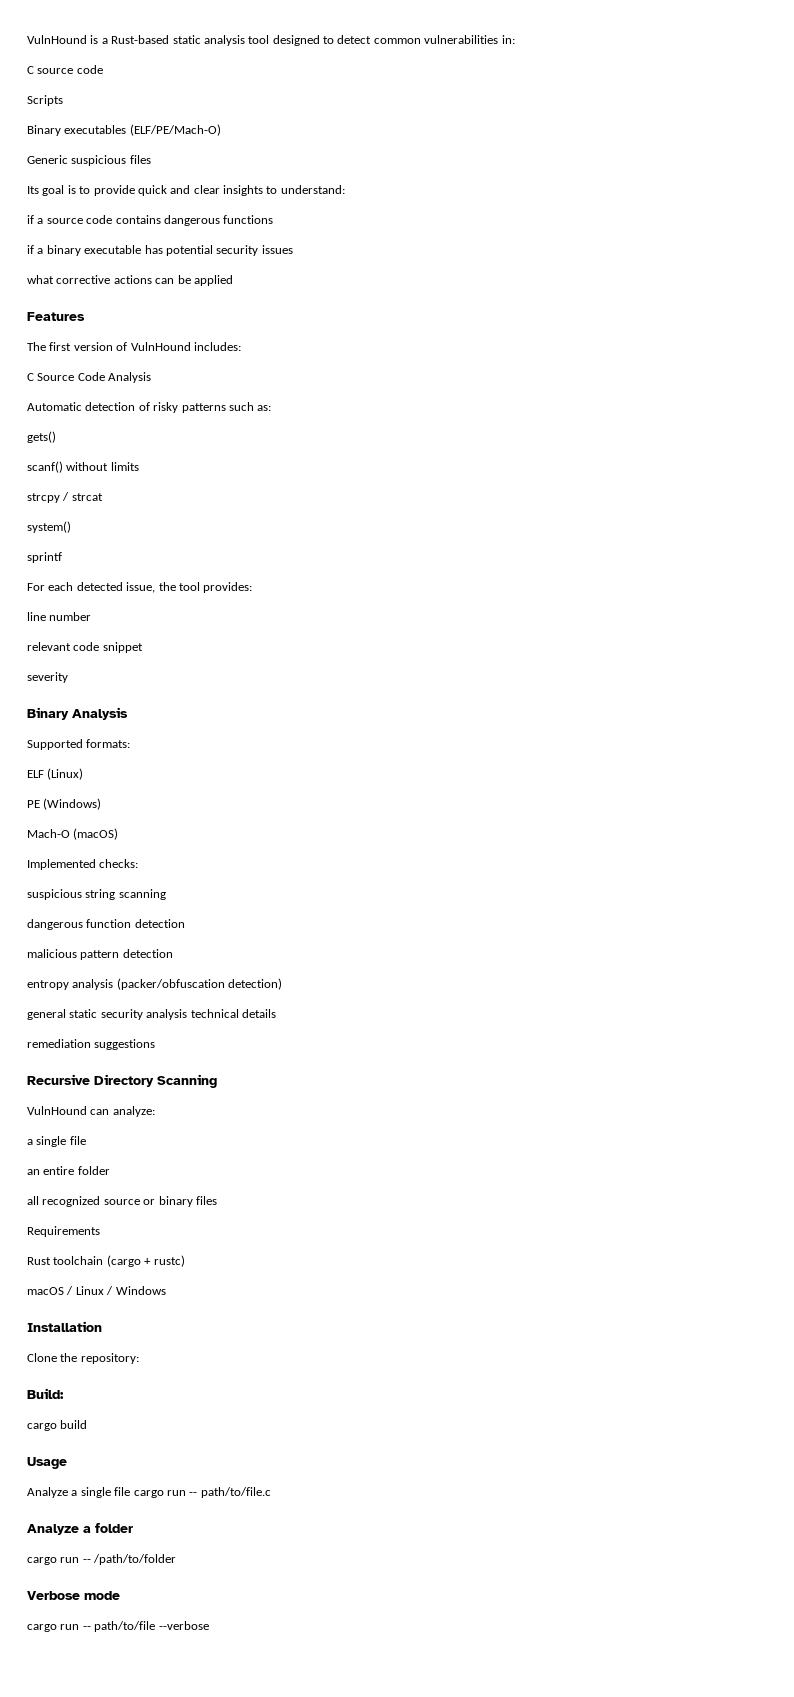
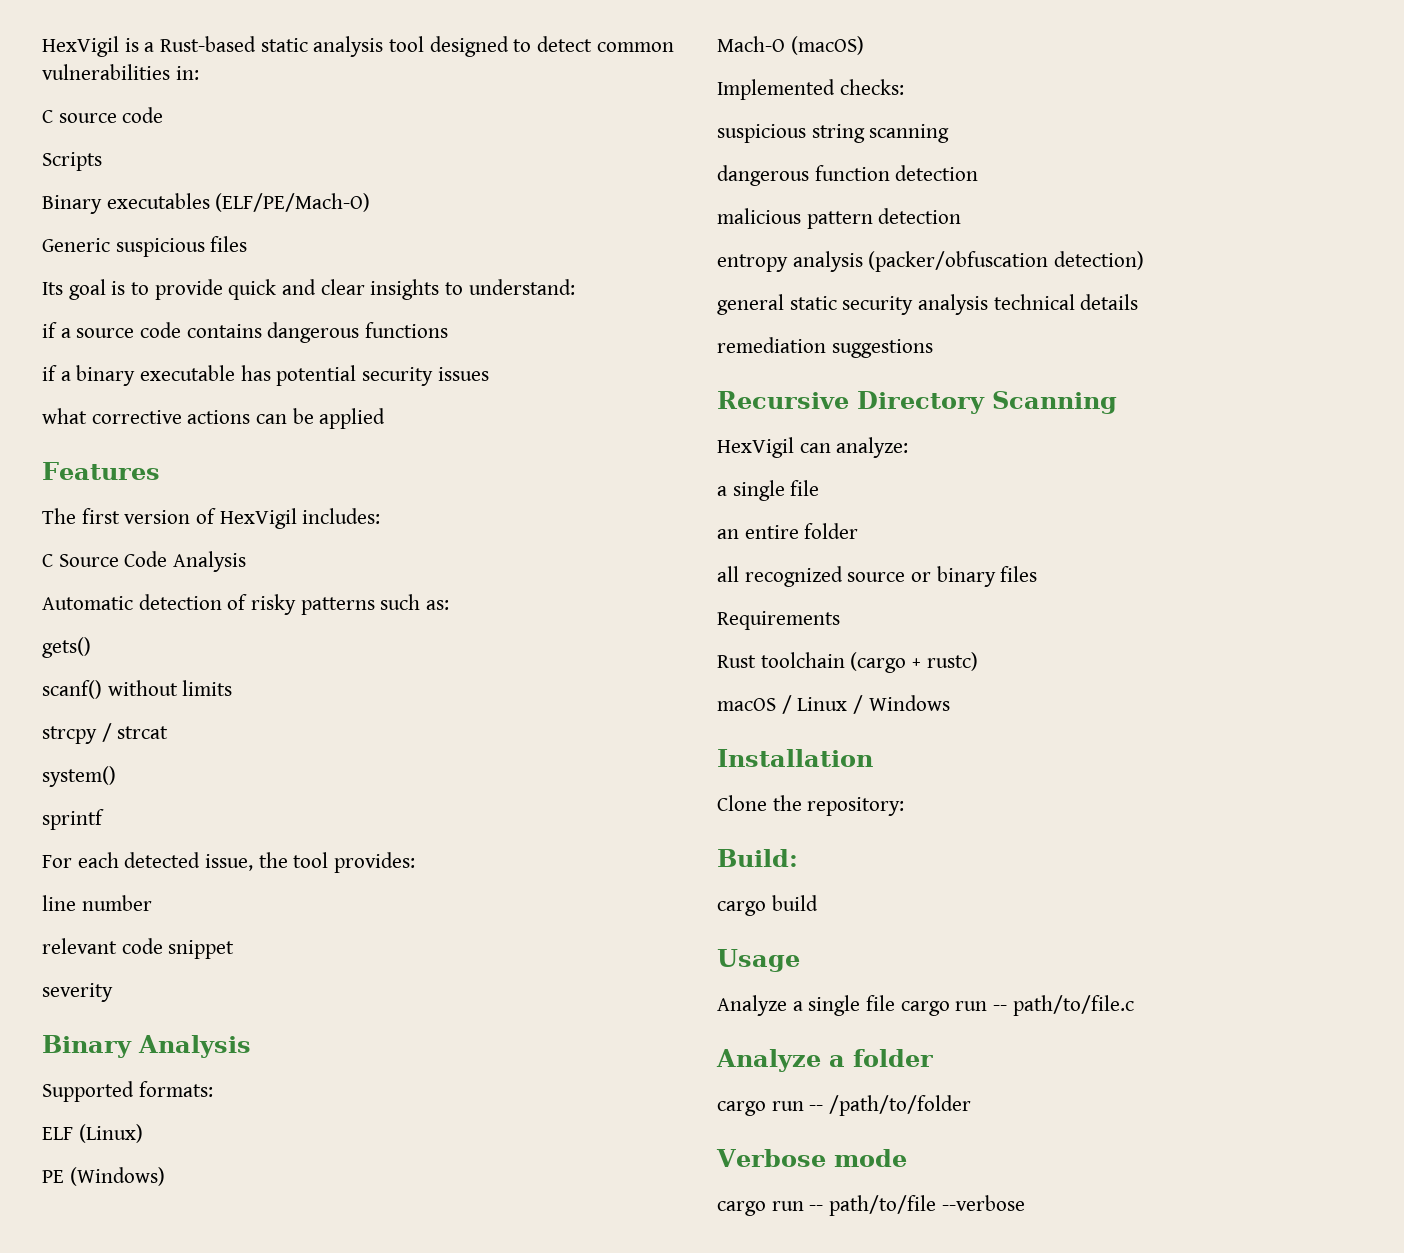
[27,35,87,44] VulnHound -> [42,36,119,57] HexVigil
[130,342,191,351] VulnHound -> [219,508,297,529] HexVigil
[27,1106,87,1115] VulnHound -> [717,437,794,458] HexVigil

